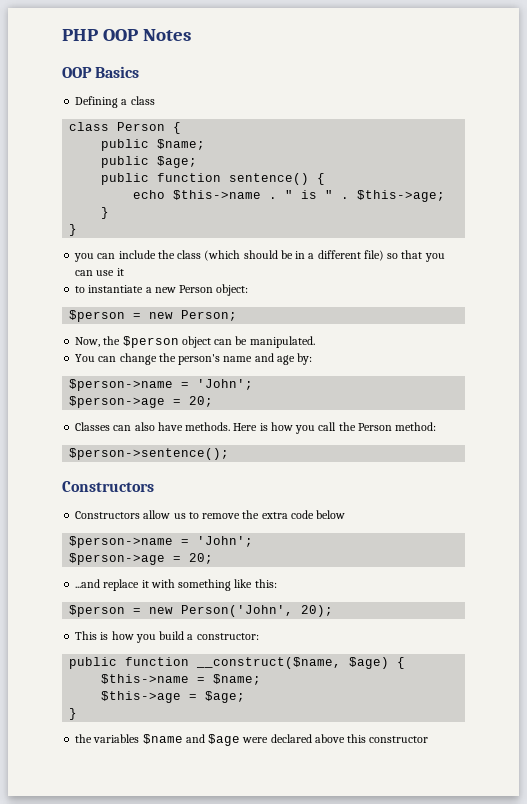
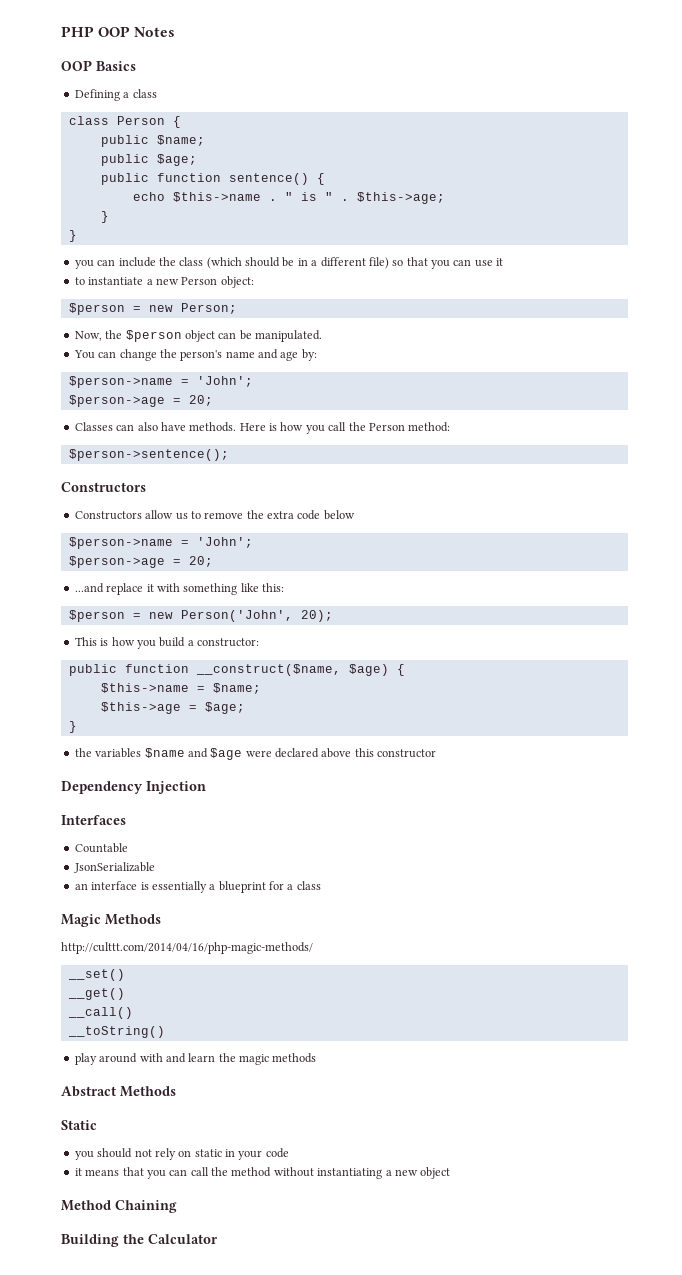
(429, 739) none -> [61,781,206,794] [61,815,126,825] [74,843,128,853] [73,862,155,873] [74,881,321,893] [61,914,161,927] [61,942,313,954] [67,969,125,981] [67,988,125,1000] [67,1007,133,1019] [67,1026,165,1038] [74,1053,317,1065] [61,1086,176,1097] [61,1120,97,1130] [74,1148,289,1160] [74,1167,451,1179] [61,1200,177,1213] [61,1234,218,1247] // Dependency Injection // Interfaces // Countable // JsonSerializable // an interface is essentially a blueprint for a class // Magic Methods // http://culttt.com/2014/04/16/php-magic-methods/ // __set() // __get() // __call() // __toString() // play around with and learn the magic methods // Abstract Methods // Static // you should not rely on static in your code // it means that you can call the method without instantiating a new object // Method Chaining // Building the Calculator

